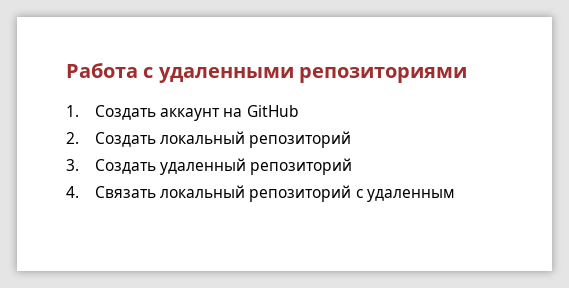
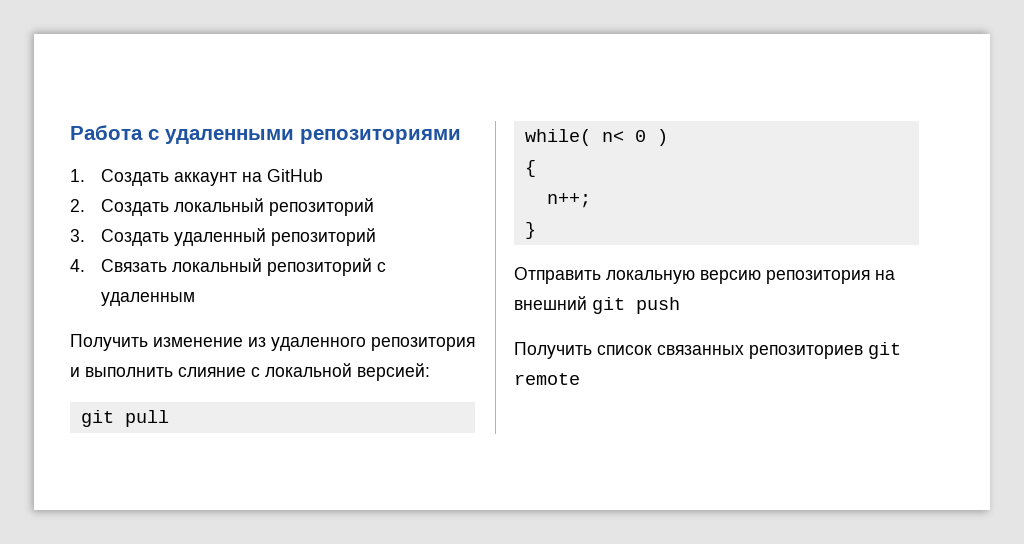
(455, 195) none -> [70,334,475,351] [70,363,430,381] [80,410,169,427] [524,129,668,146] [524,160,536,177] [546,193,591,208] [524,222,536,239] [514,267,895,284] [514,296,680,314] [514,342,901,359] [514,373,580,385] // Получить изменение из удаленного репозитория и выполнить слияние с локальной версией: // git pull // while( n< 0 ) // { // n++; // } // Отправить локальную версию репозитория на внешний git push // Получить список связанных репозиториев git remote

